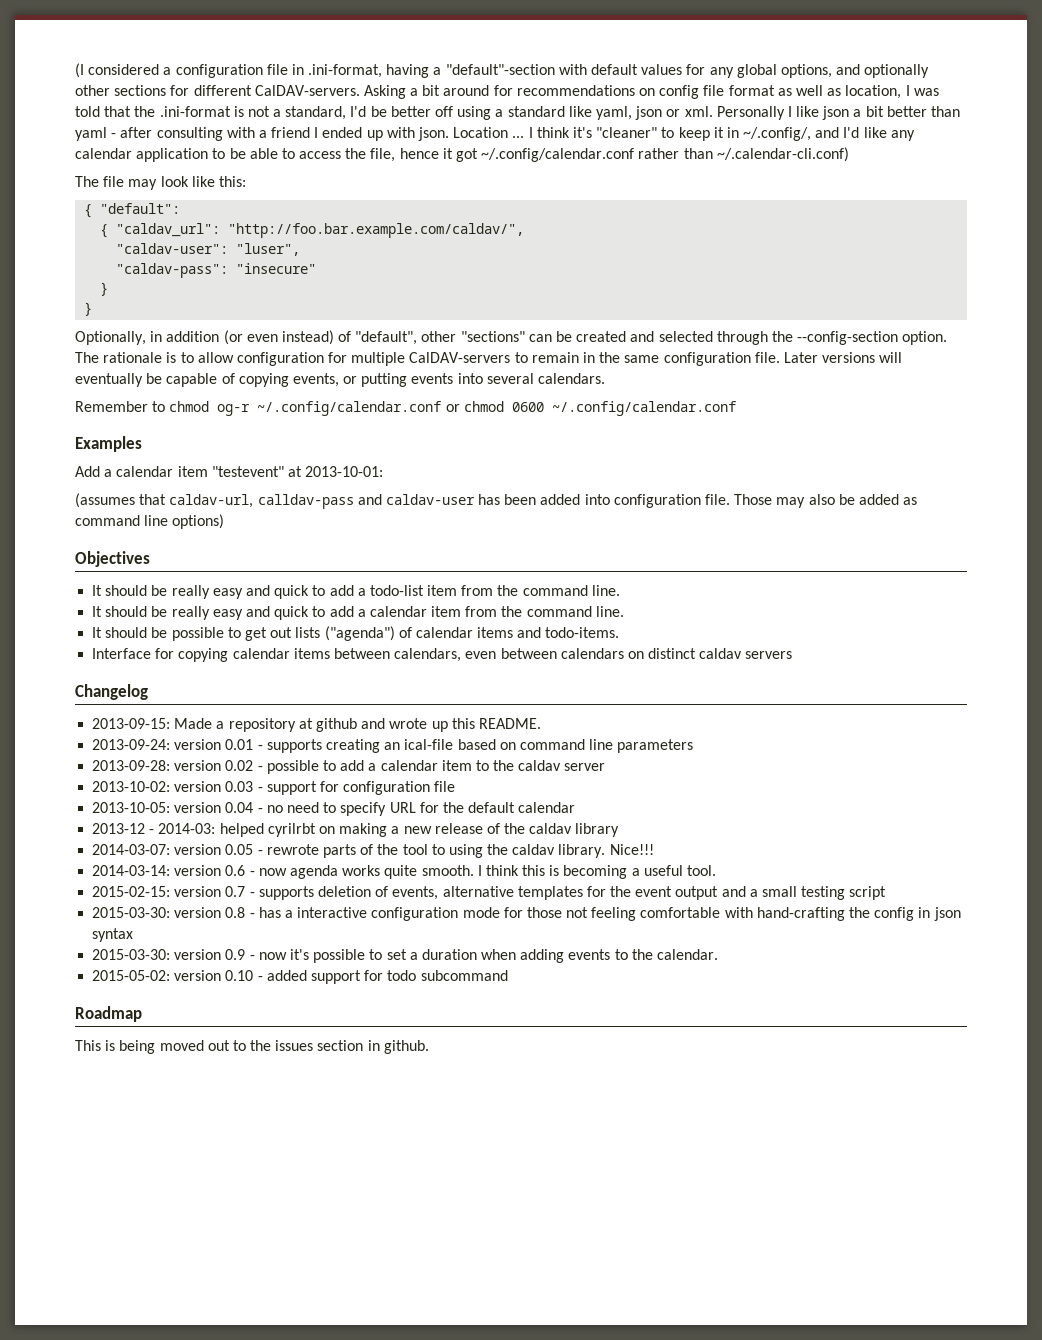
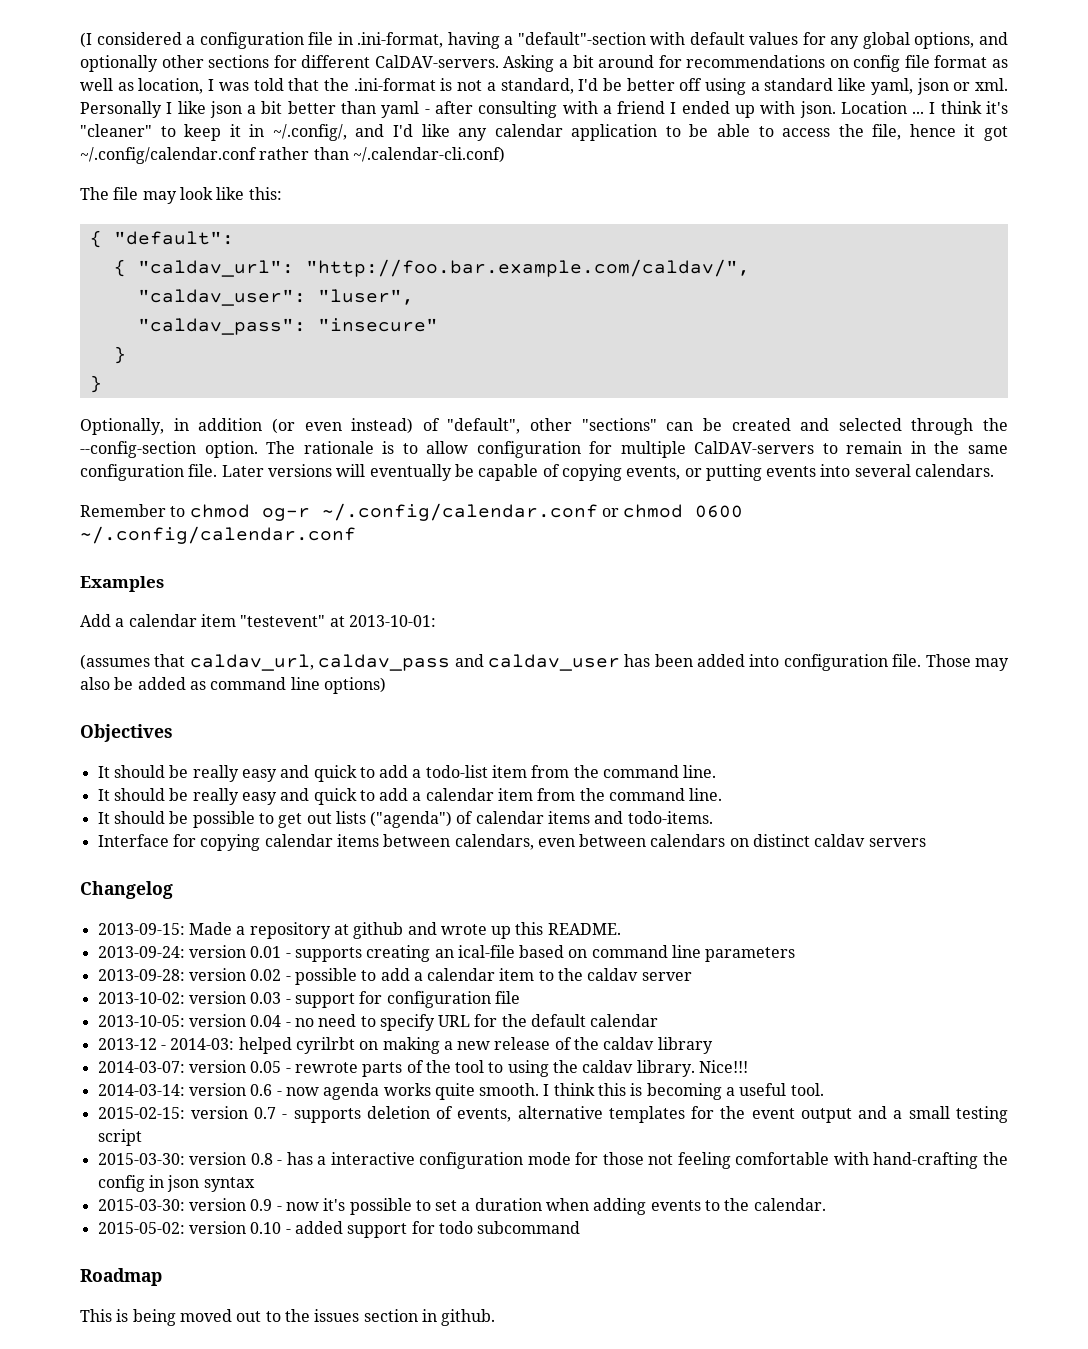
[116,243,229,254] "caldav-user": -> [137,289,306,306] "caldav_user":
[116,263,229,278] "caldav-pass": -> [137,318,306,335] "caldav_pass":
[169,494,475,509] caldav-url, calldav-pass and caldav-user -> [189,654,620,671] caldav_url, caldav_pass and caldav_user

